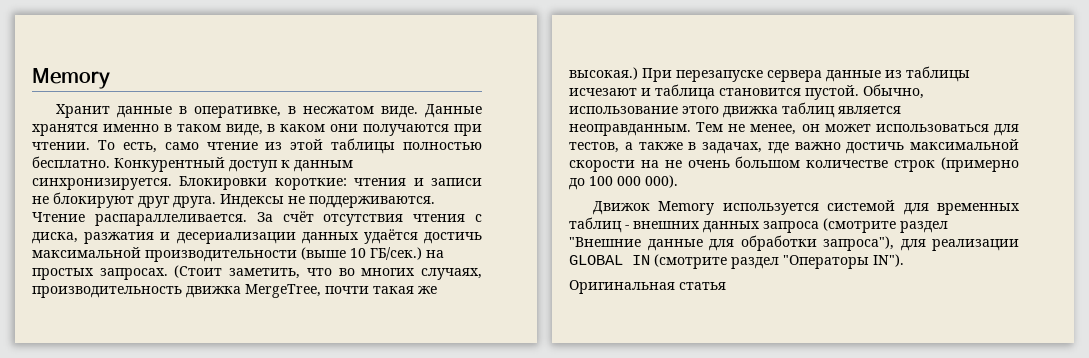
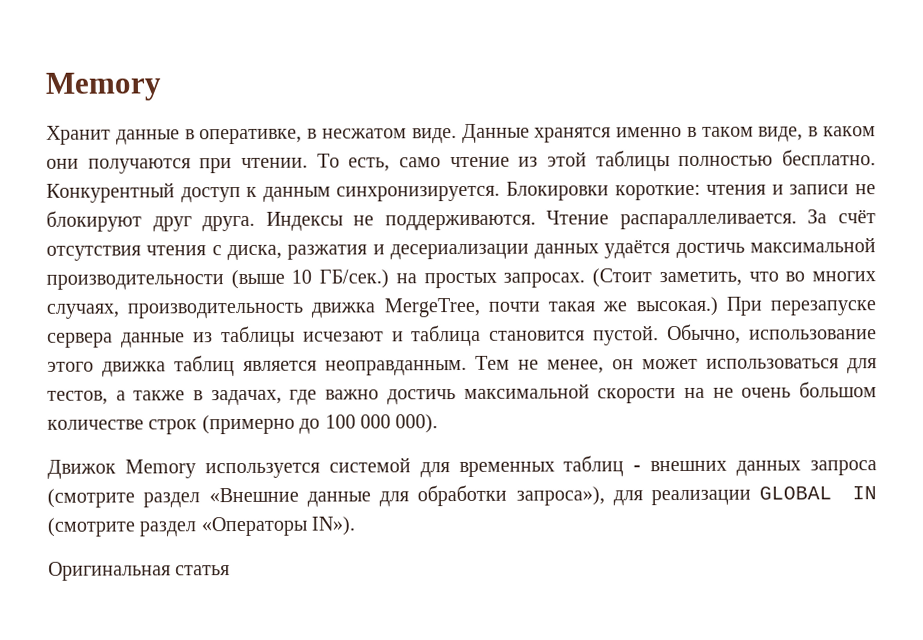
[569,237,641,247] "Внешние -> [208,487,299,503] «Внешние
[823,236,894,251] запроса"), -> [515,486,605,506] запроса»),
[783,254,904,269] "Операторы IN"). -> [200,516,356,537] «Операторы IN»).

